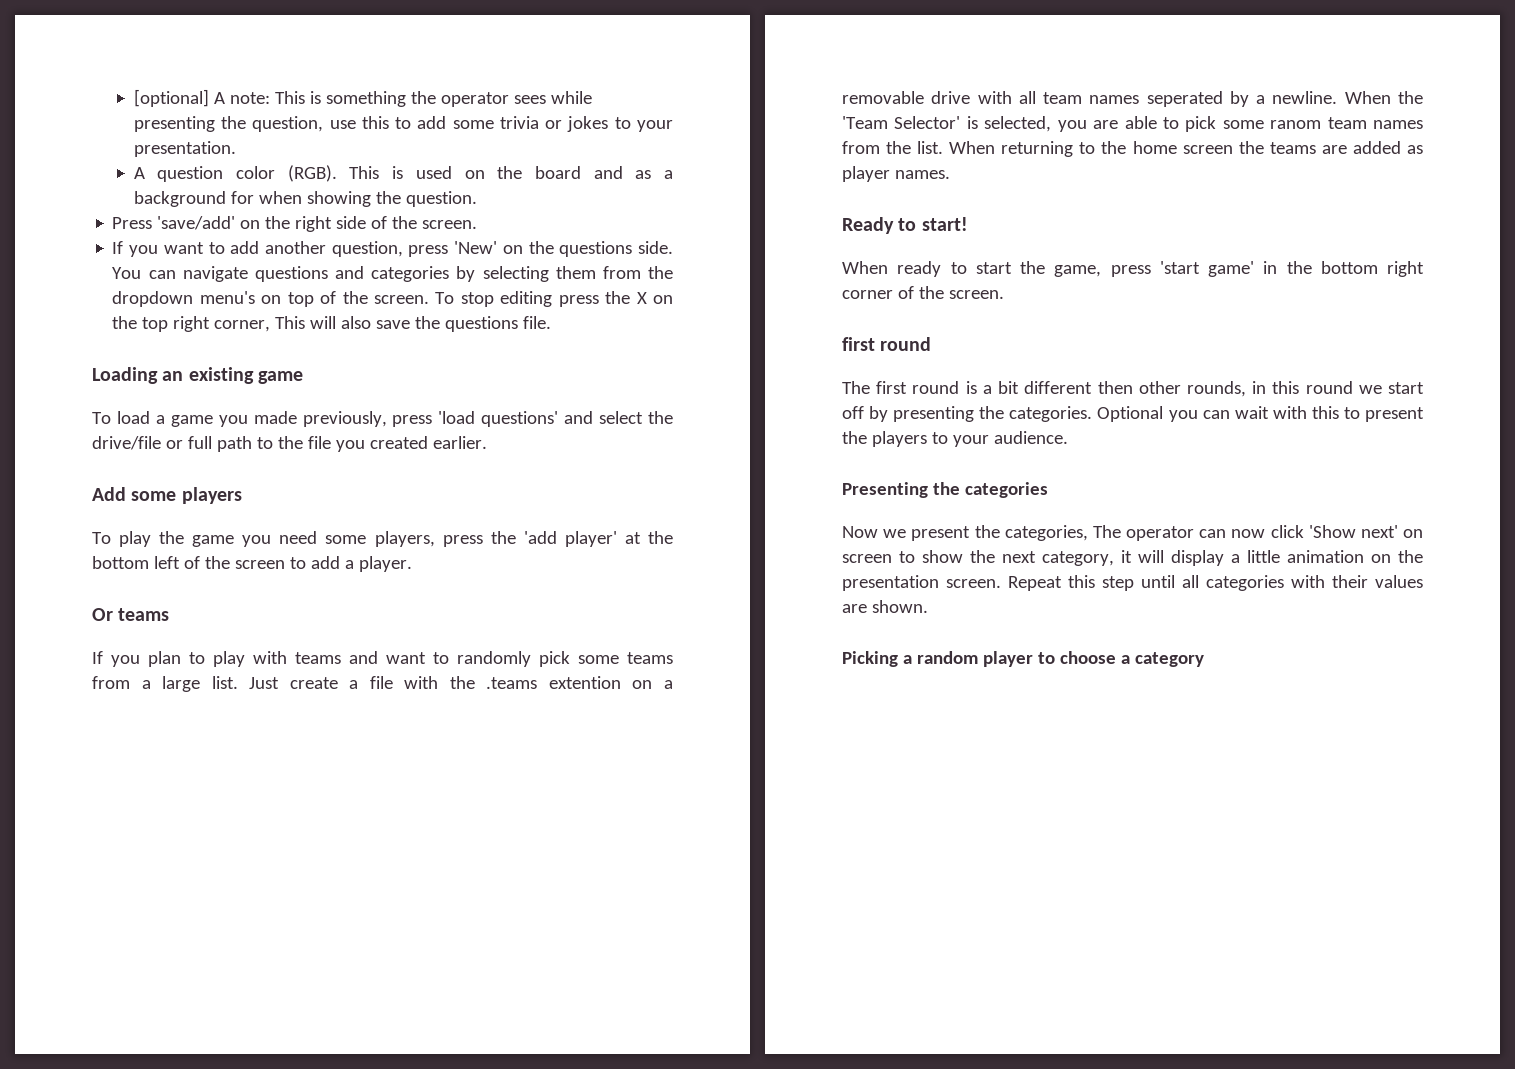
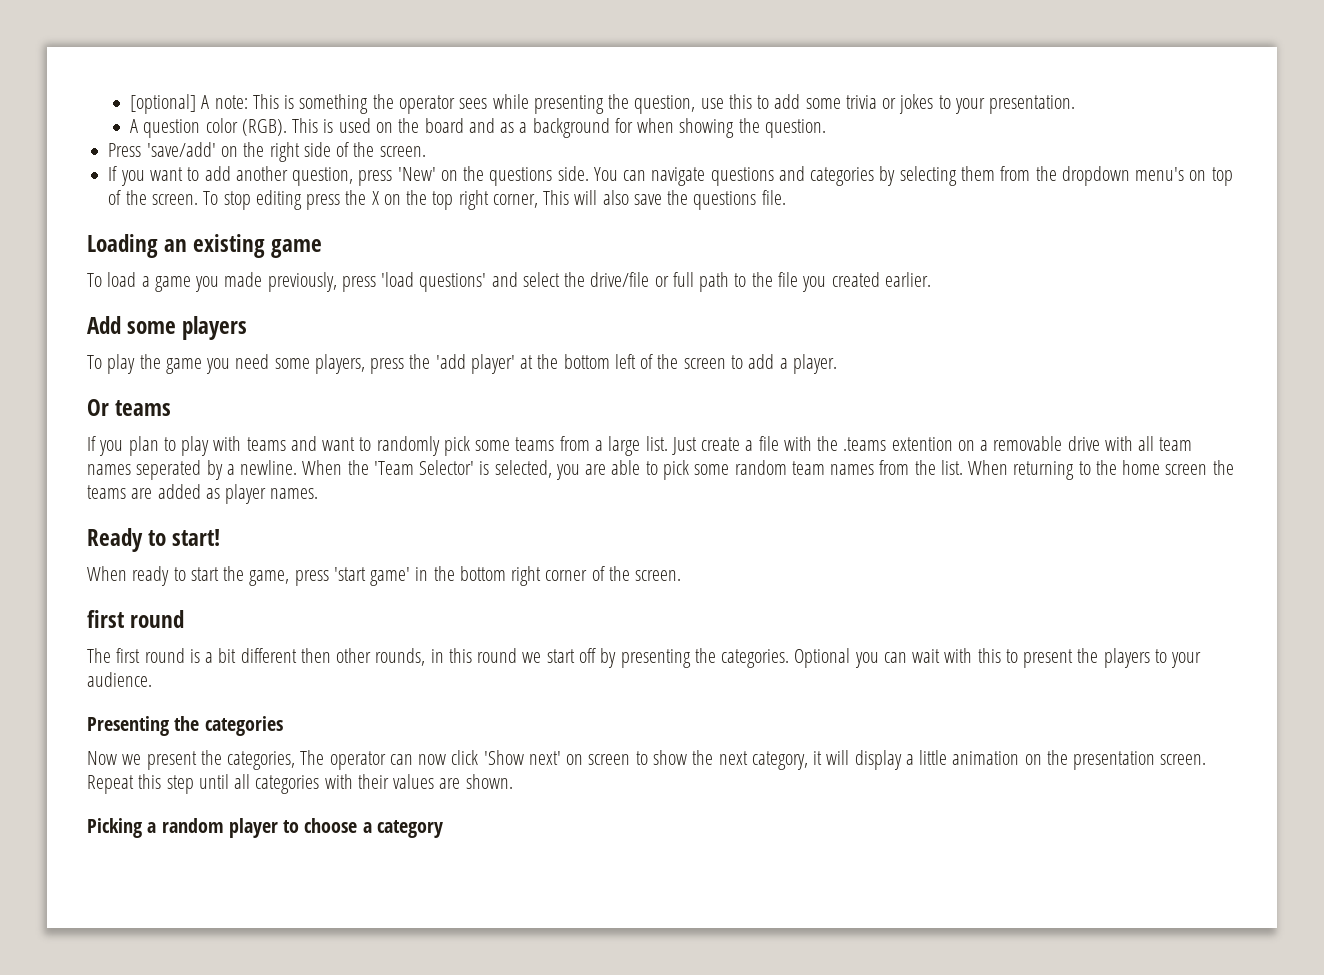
[1270,120,1322,129] ranom -> [734,460,787,475] random

